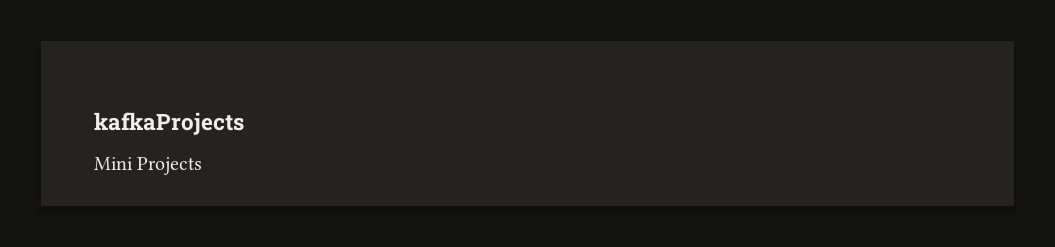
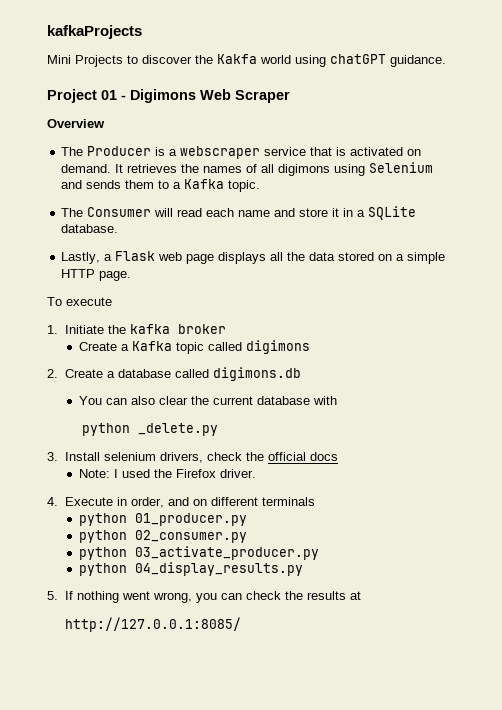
(203, 166) none -> [127,54,446,67] [47,89,290,103] [47,119,105,128] [61,146,422,159] [61,162,434,176] [61,179,261,192] [61,206,417,220] [61,224,119,233] [61,251,446,264] [61,269,132,281] [47,297,112,306] [47,324,226,334] [79,340,311,354] [47,367,301,381] [79,396,338,405] [82,423,219,436] [47,452,338,463] [79,469,257,478] [47,497,315,508] [79,513,248,526] [79,530,248,543] [79,546,320,560] [79,562,304,576] [47,591,361,603] [64,617,241,632] to discover the Kakfa world using chatGPT guidance. // Project 01 - Digimons Web Scraper // Overview // The Producer is a webscraper service that is activated on demand. It retrieves the names of all digimons using Selenium and sends them to a Kafka topic. // The Consumer will read each name and store it in a SQLite database. // Lastly, a Flask web page displays all the data stored on a simple HTTP page. // To execute // 1. Initiate the kafka broker // Create a Kafka topic called digimons // 2. Create a database called digimons.db // You can also clear the current database with // python _delete.py // 3. Install selenium drivers, check the official docs // Note: I used the Firefox driver. // 4. Execute in order, and on different terminals // python 01_producer.py // python 02_consumer.py // python 03_activate_producer.py // python 04_display_results.py // 5. If nothing went wrong, you can check the results at // http://127.0.0.1:8085/

